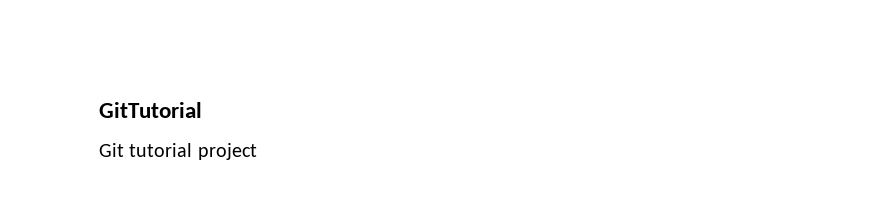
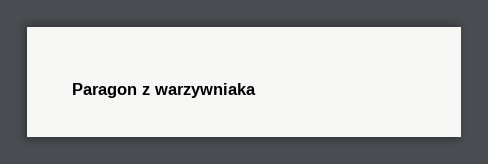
[99,102,202,118] [99,143,257,160] GitTutorial // Git tutorial project -> [72,83,256,98] Paragon z warzywniaka

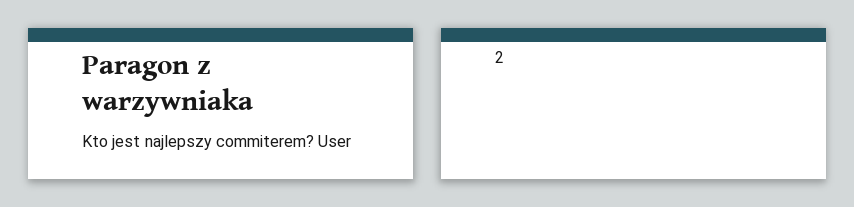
(256, 90) none -> [82,135,352,150] [495,51,504,63] // Kto jest najlepszy commiterem? User 2

